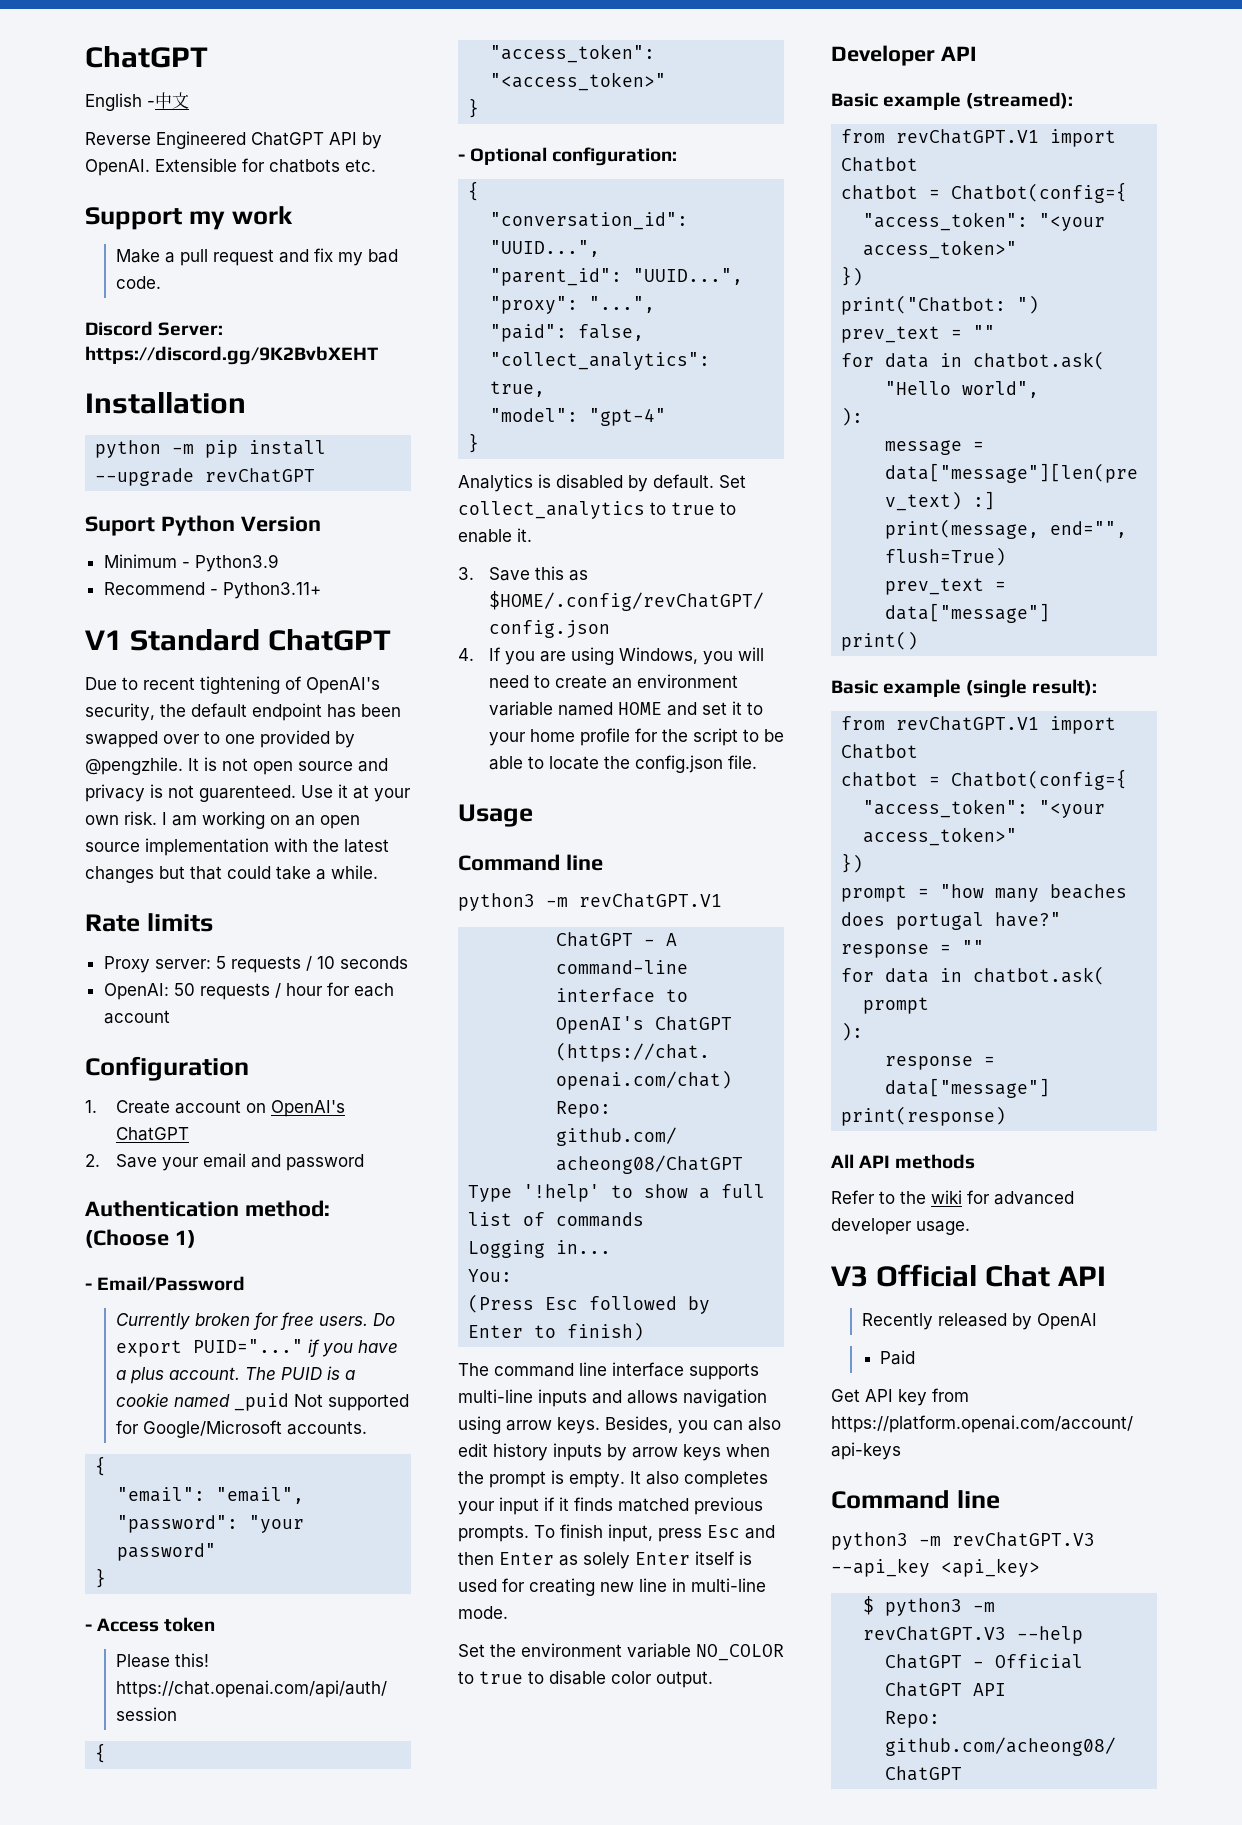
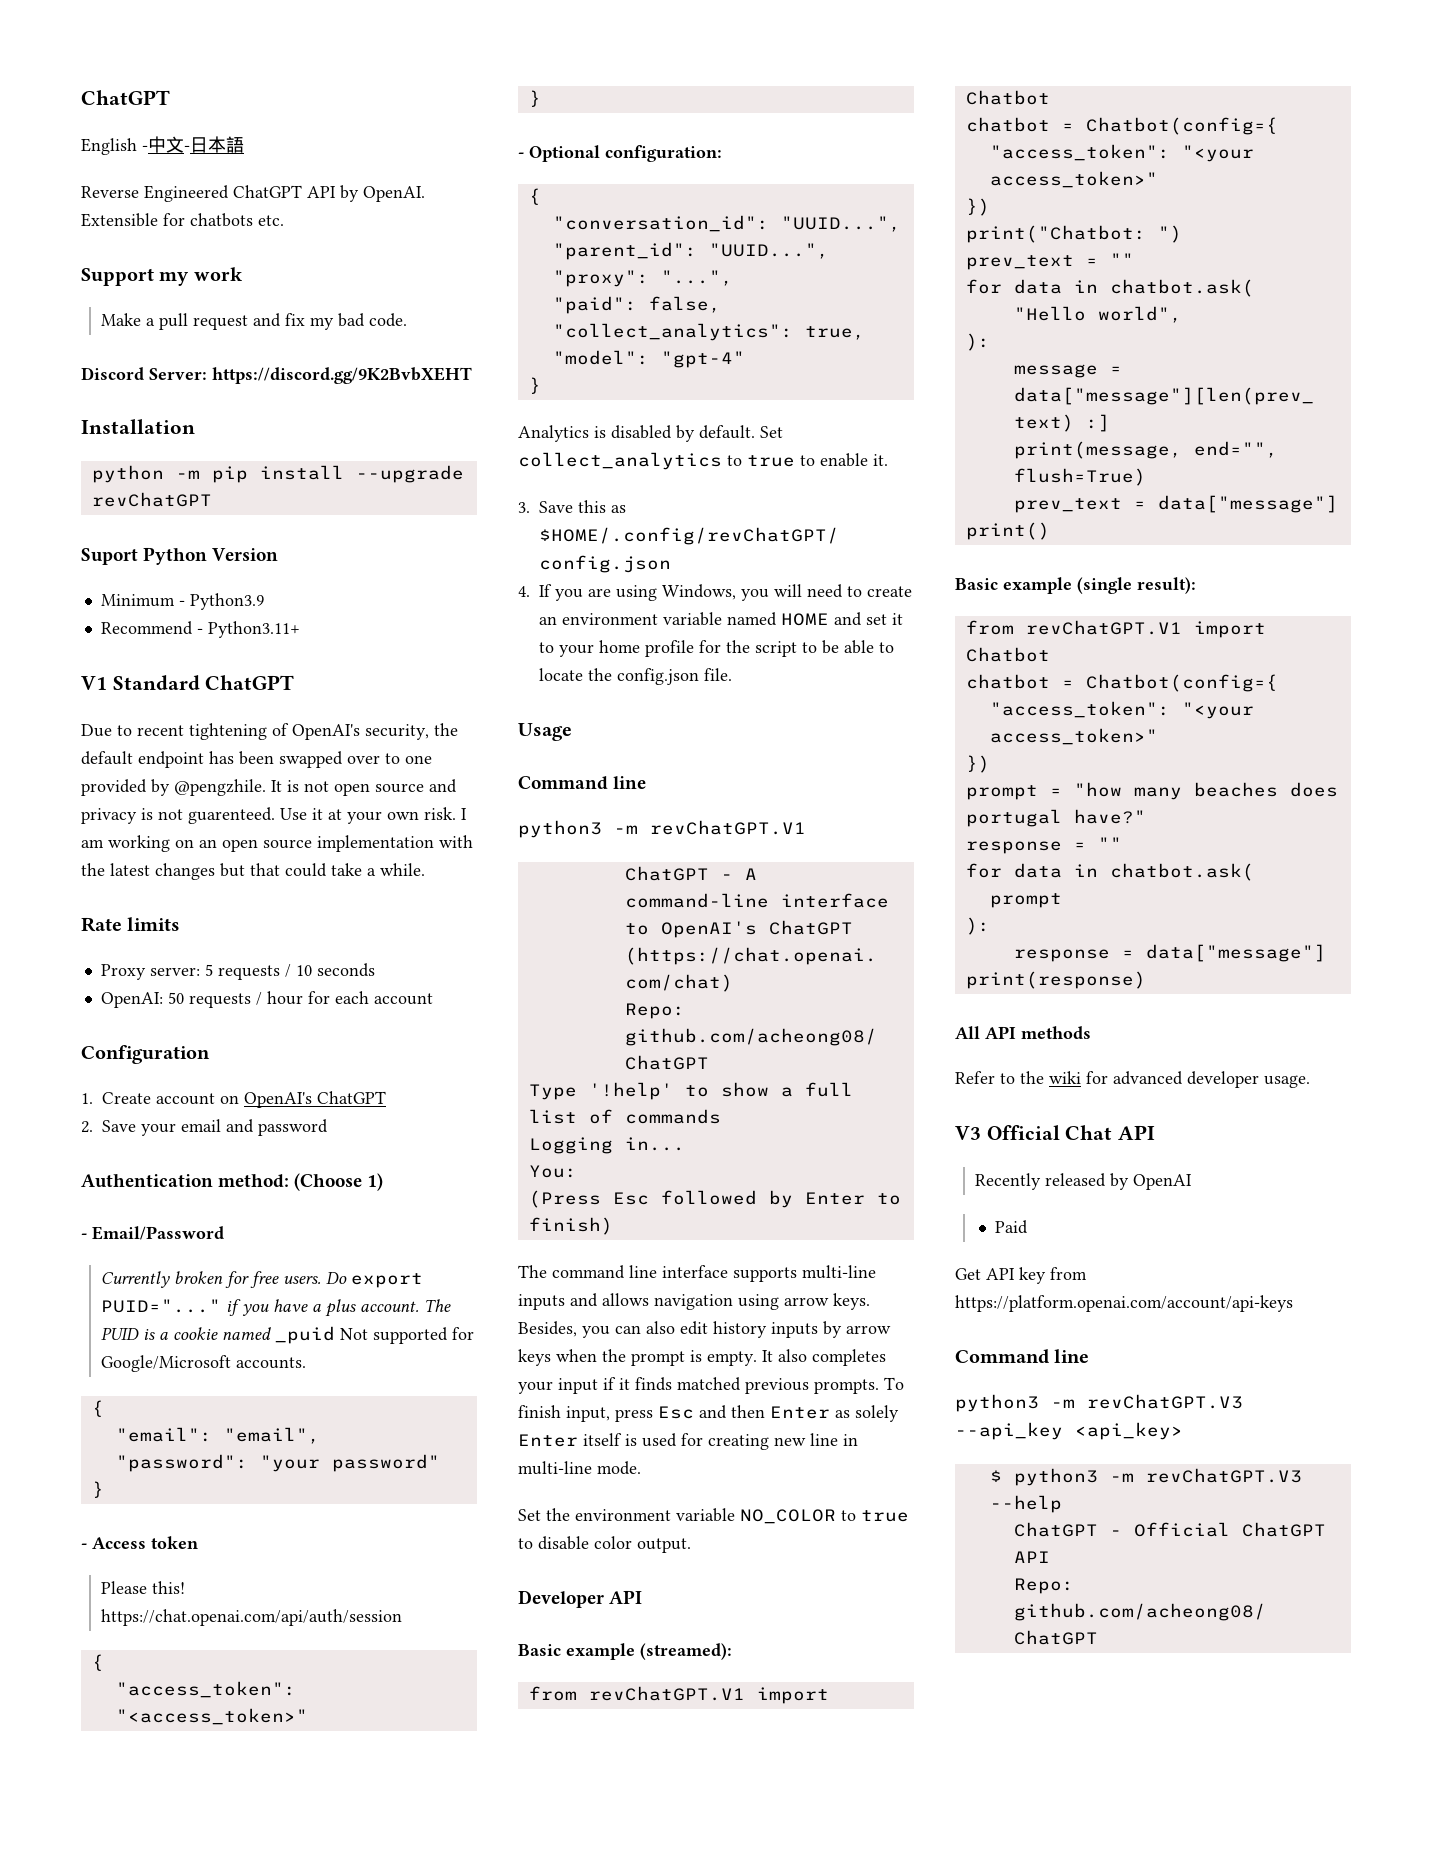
(189, 100) none -> [184,136,244,153] -日本語

